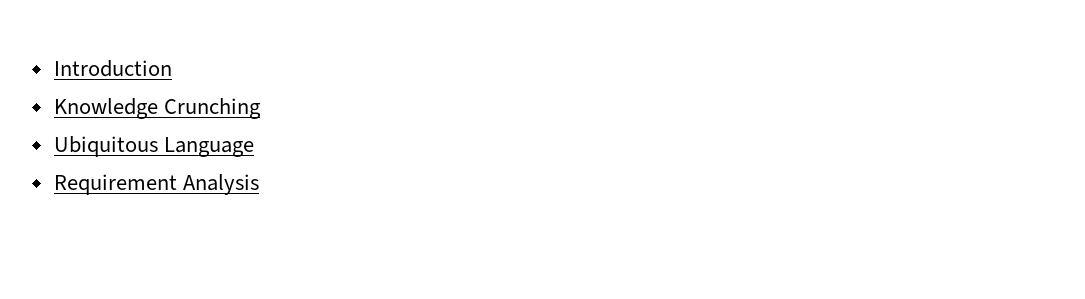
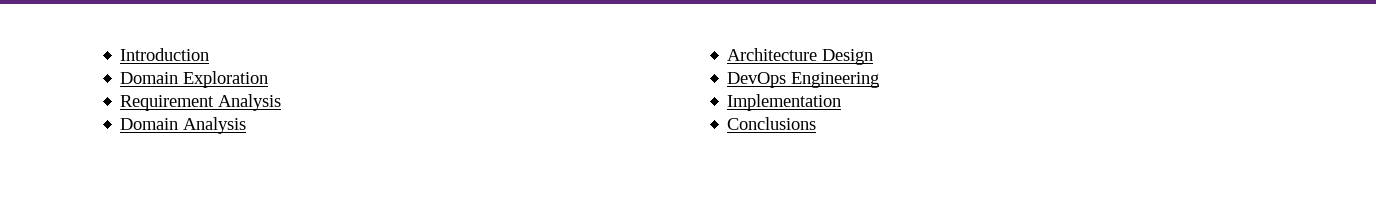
[53,98,261,119] [53,136,254,157] [53,174,259,195] Knowledge Crunching // Ubiquitous Language // Requirement Analysis -> [120,71,269,88] [120,94,282,111] [120,117,247,134] [727,48,874,65] [727,72,880,88] [727,94,842,111] [727,117,817,130] Domain Exploration // Requirement Analysis // Domain Analysis // Architecture Design // DevOps Engineering // Implementation // Conclusions

